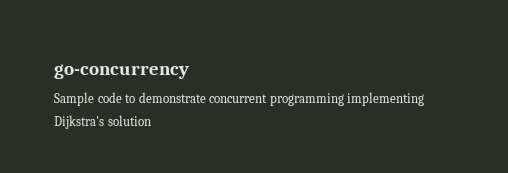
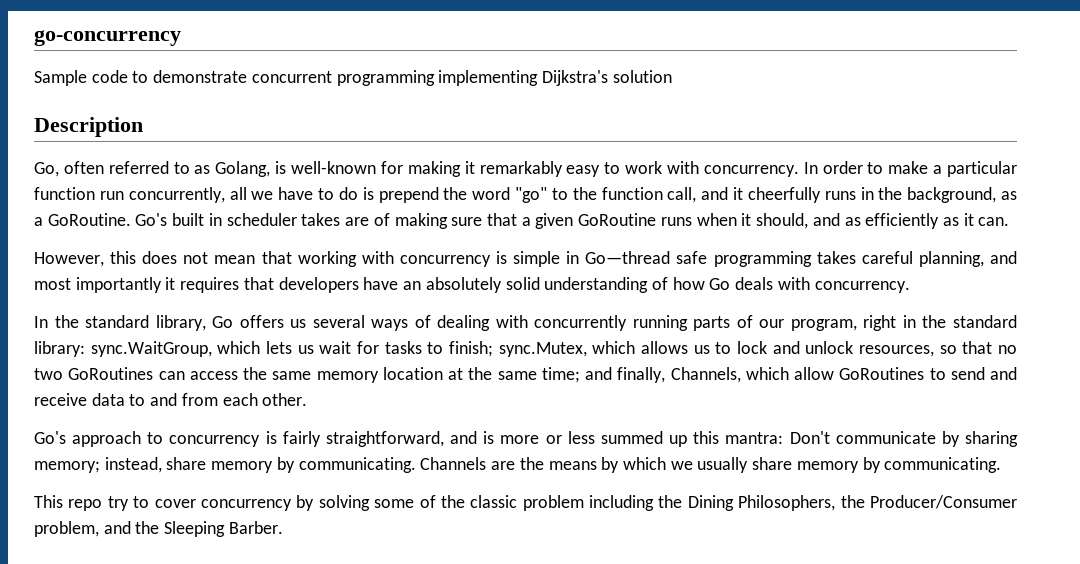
(151, 120) none -> [34,117,143,137] [34,161,1018,177] [34,187,1018,203] [34,213,1010,229] [34,251,1017,267] [34,277,910,293] [34,315,1017,331] [34,341,1017,357] [34,367,1017,383] [34,393,308,406] [34,431,1018,447] [34,457,1002,473] [34,495,1018,511] [34,521,283,537] // Description // Go, often referred to as Golang, is well-known for making it remarkably easy to work with concurrency. In order to make a particular function run concurrently, all we have to do is prepend the word "go" to the function call, and it cheerfully runs in the background, as a GoRoutine. Go's built in scheduler takes are of making sure that a given GoRoutine runs when it should, and as efficiently as it can. // However, this does not mean that working with concurrency is simple in Go—thread safe programming takes careful planning, and most importantly it requires that developers have an absolutely solid understanding of how Go deals with concurrency. // In the standard library, Go offers us several ways of dealing with concurrently running parts of our program, right in the standard library: sync.WaitGroup, which lets us wait for tasks to finish; sync.Mutex, which allows us to lock and unlock resources, so that no two GoRoutines can access the same memory location at the same time; and finally, Channels, which allow GoRoutines to send and receive data to and from each other. // Go's approach to concurrency is fairly straightforward, and is more or less summed up this mantra: Don't communicate by sharing memory; instead, share memory by communicating. Channels are the means by which we usually share memory by communicating. // This repo try to cover concurrency by solving some of the classic problem including the Dining Philosophers, the Producer/Consumer problem, and the Sleeping Barber.

